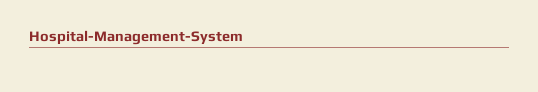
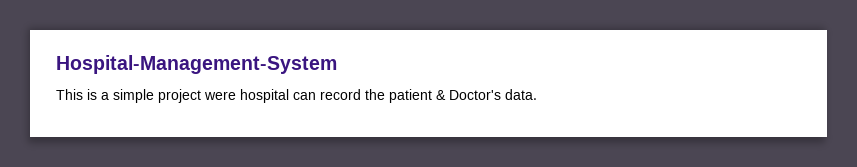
(243, 37) none -> [56,89,537,103] // This is a simple project were hospital can record the patient & Doctor's data.

